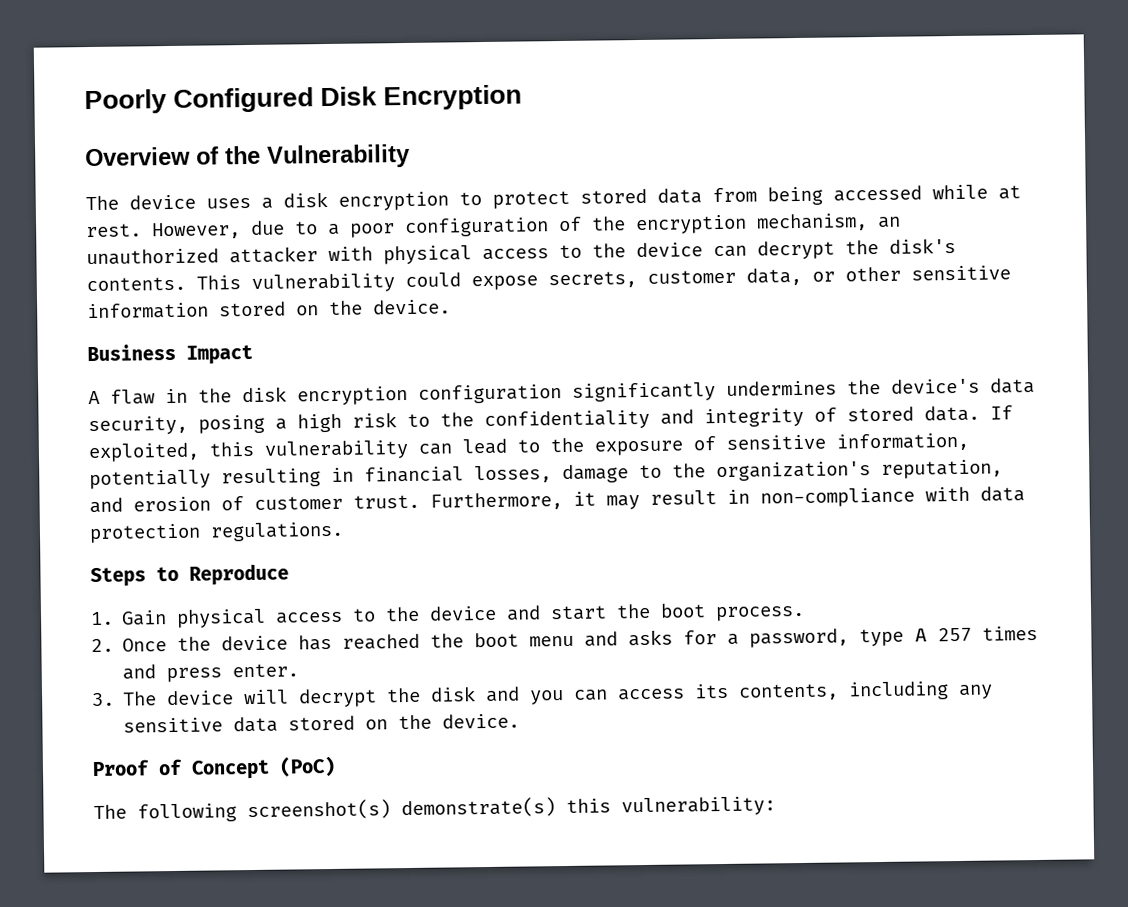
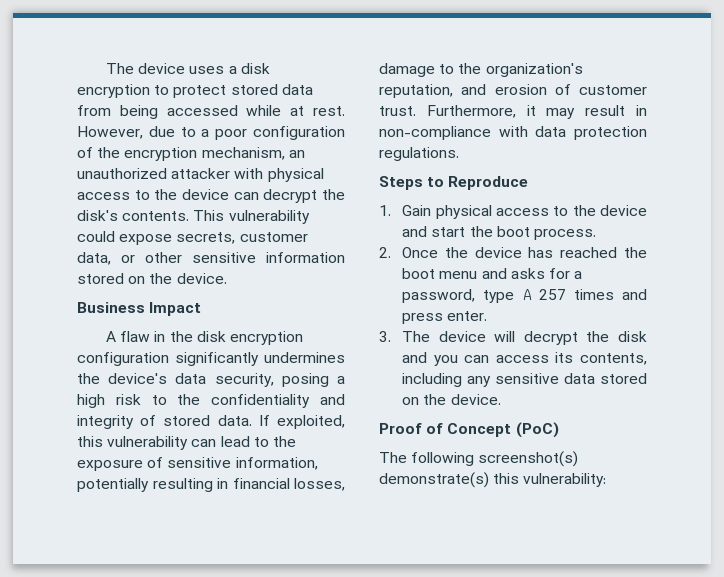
[84,84,523,115] [85,143,410,169] Poorly Configured Disk Encryption // Overview of the Vulnerability // -> (106, 68) none

